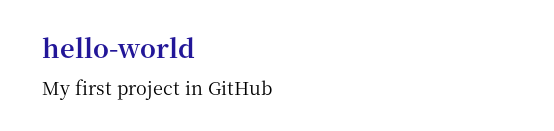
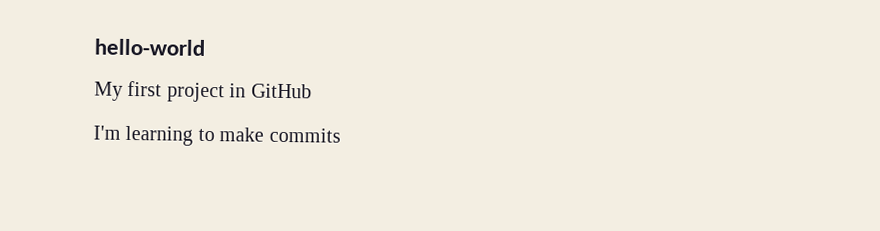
(272, 87) none -> [93,125,341,146] // I'm learning to make commits

